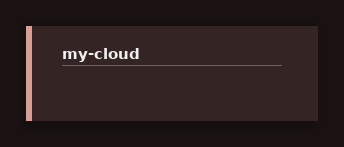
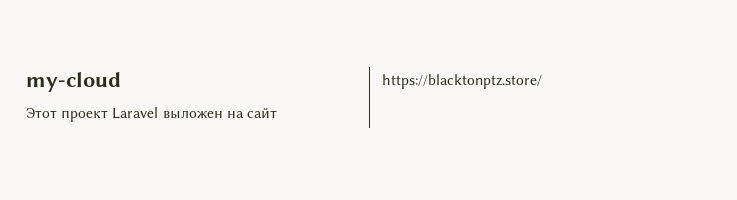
(140, 55) none -> [26,107,277,122] [382,74,542,89] // Этот проект Laravel выложен на сайт https://blacktonptz.store/

